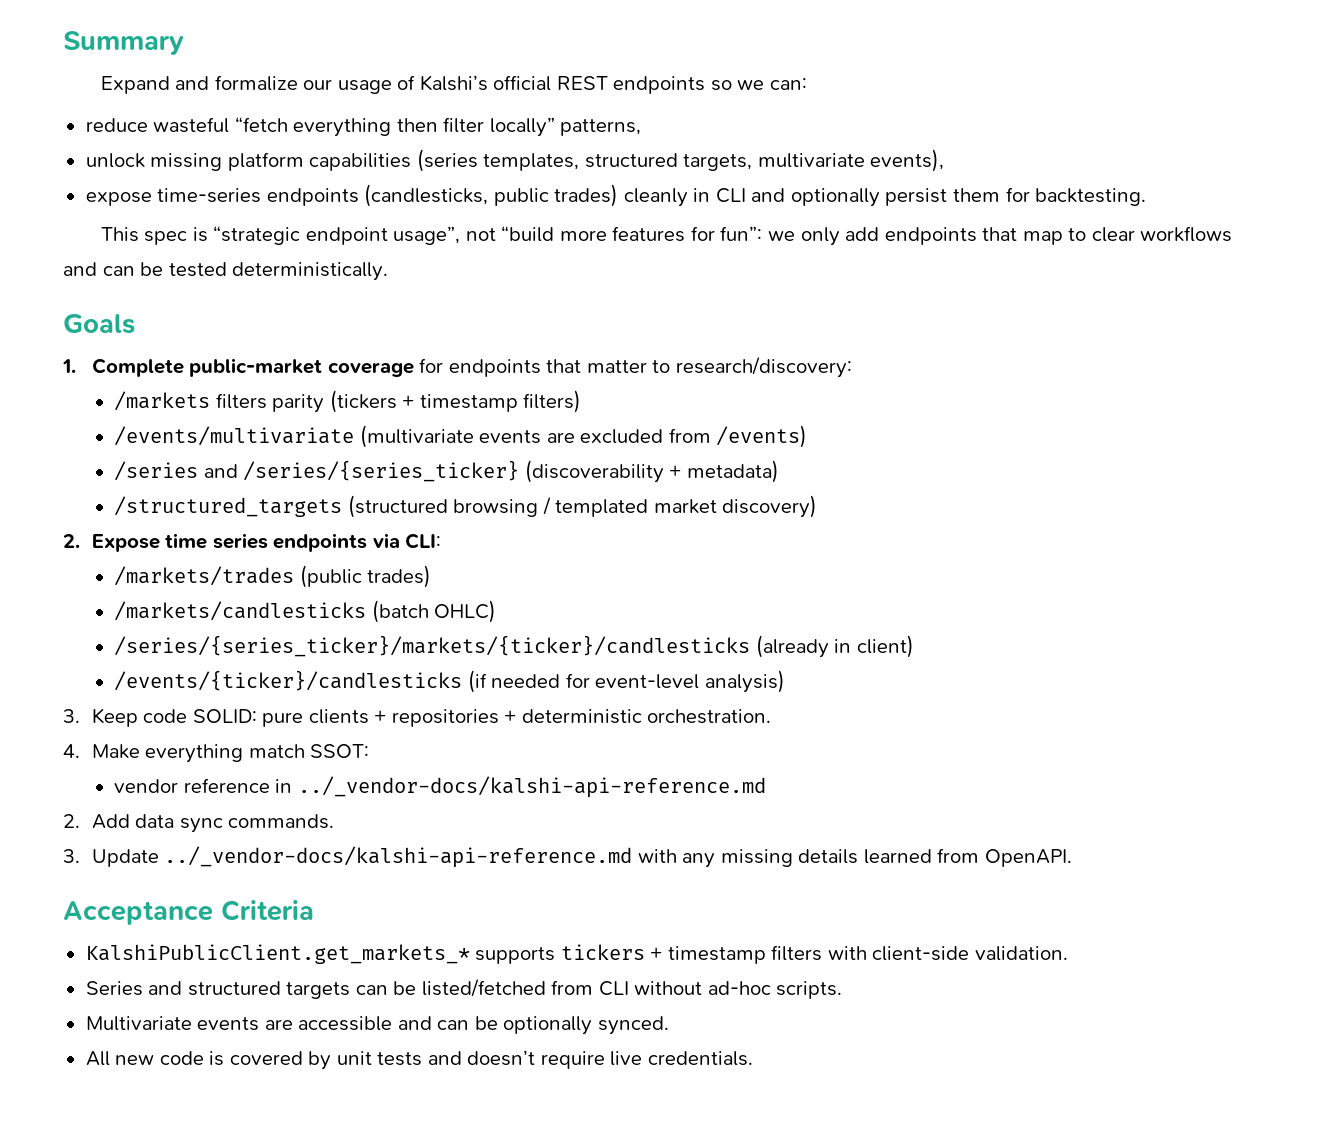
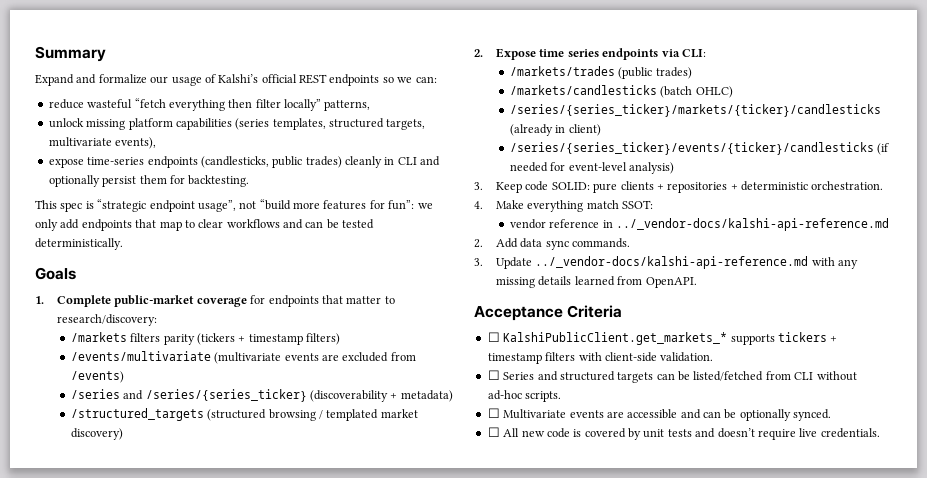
[114,670,463,691] /events/{ticker}/candlesticks -> [509,142,874,155] /series/{series_ticker}/events/{ticker}/candlesticks
(314, 910) none -> [487,332,500,342] ☐
(1068, 953) none -> [487,370,500,380] ☐
(843, 990) none -> [487,408,500,418] ☐
(669, 1025) none -> [487,427,500,437] ☐

